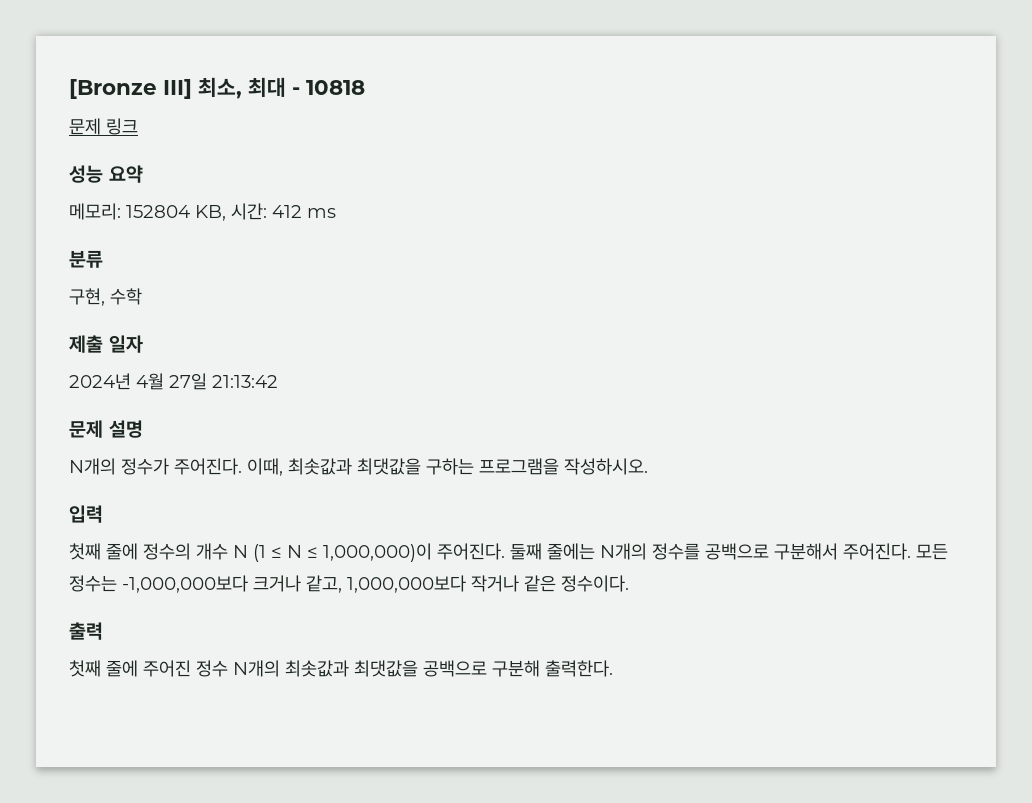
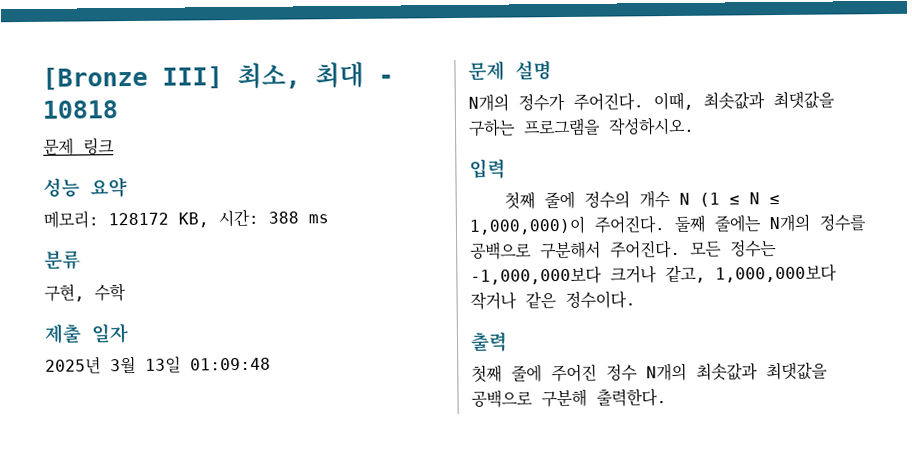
[126,205,190,218] 152804 -> [108,212,169,226] 128172
[272,205,302,218] 412 -> [268,211,299,224] 388
[69,373,278,390] 2024년 4월 27일 21:13:42 -> [45,355,271,374] 2025년 3월 13일 01:09:48

